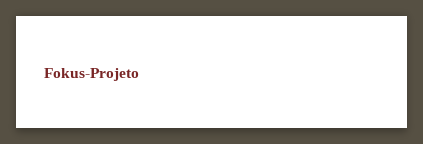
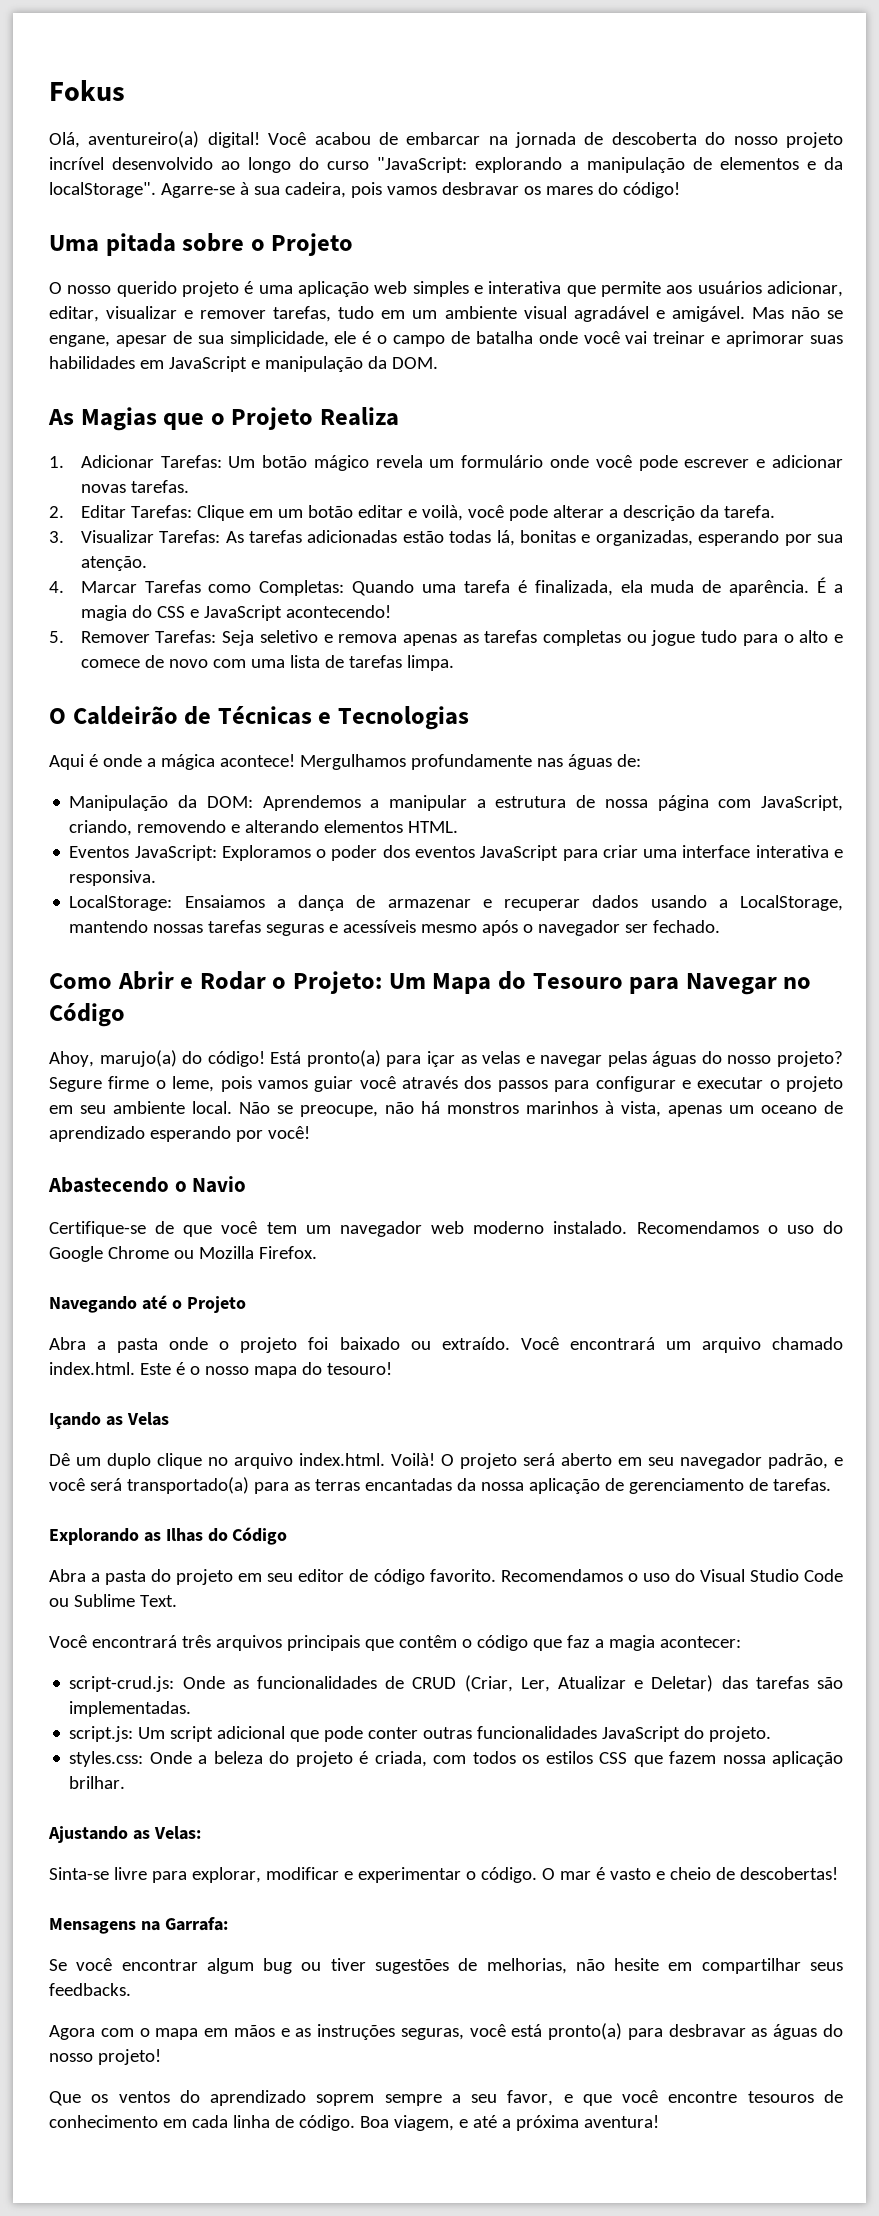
[44,68,139,81] Fokus-Projeto -> [49,80,125,101] [49,131,843,148] [49,157,843,173] [49,182,680,198] [49,233,354,256] [49,281,844,297] [49,306,843,322] [49,331,843,347] [49,356,438,372] [48,407,400,431] [49,455,844,471] [80,480,189,493] [49,505,775,521] [49,530,843,546] [80,556,147,571] [49,577,843,596] [80,605,391,621] [49,630,843,646] [80,655,454,671] [49,706,470,730] [49,754,641,770] [69,795,843,811] [69,820,459,836] [69,845,843,861] [69,870,157,886] [69,895,843,911] [69,920,721,936] [49,971,812,995] [49,1003,125,1027] [49,1050,843,1067] [49,1076,843,1092] [49,1101,843,1117] [49,1126,310,1142] [48,1176,247,1193] [49,1221,843,1237] [49,1246,317,1262] [49,1295,246,1313] [49,1337,843,1353] [49,1362,392,1378] [49,1412,169,1430] [49,1453,843,1469] [49,1477,831,1494] [49,1527,288,1545] [49,1569,843,1585] [49,1594,177,1607] [49,1635,741,1651] [69,1675,843,1692] [69,1701,192,1717] [69,1726,772,1742] [69,1751,843,1767] [69,1776,126,1789] [48,1826,201,1843] [49,1867,838,1883] [49,1917,228,1934] [49,1958,844,1974] [49,1983,131,1996] [49,2023,843,2040] [49,2049,161,2065] [49,2090,843,2106] [49,2115,659,2131] Fokus // Olá, aventureiro(a) digital! Você acabou de embarcar na jornada de descoberta do nosso projeto incrível desenvolvido ao longo do curso "JavaScript: explorando a manipulação de elementos e da localStorage". Agarre-se à sua cadeira, pois vamos desbravar os mares do código! // Uma pitada sobre o Projeto // O nosso querido projeto é uma aplicação web simples e interativa que permite aos usuários adicionar, editar, visualizar e remover tarefas, tudo em um ambiente visual agradável e amigável. Mas não se engane, apesar de sua simplicidade, ele é o campo de batalha onde você vai treinar e aprimorar suas habilidades em JavaScript e manipulação da DOM. // As Magias que o Projeto Realiza // 1. Adicionar Tarefas: Um botão mágico revela um formulário onde você pode escrever e adicionar novas tarefas. // 2. Editar Tarefas: Clique em um botão editar e voilà, você pode alterar a descrição da tarefa. // 3. Visualizar Tarefas: As tarefas adicionadas estão todas lá, bonitas e organizadas, esperando por sua atenção. // 4. Marcar Tarefas como Completas: Quando uma tarefa é finalizada, ela muda de aparência. É a magia do CSS e JavaScript acontecendo! // 5. Remover Tarefas: Seja seletivo e remova apenas as tarefas completas ou jogue tudo para o alto e comece de novo com uma lista de tarefas limpa. // O Caldeirão de Técnicas e Tecnologias // Aqui é onde a mágica acontece! Mergulhamos profundamente nas águas de: // Manipulação da DOM: Aprendemos a manipular a estrutura de nossa página com JavaScript, criando, removendo e alterando elementos HTML. // Eventos JavaScript: Exploramos o poder dos eventos JavaScript para criar uma interface interativa e responsiva. // LocalStorage: Ensaiamos a dança de armazenar e recuperar dados usando a LocalStorage, mantendo nossas tarefas seguras e acessíveis mesmo após o navegador ser fechado. // Como Abrir e Rodar o Projeto: Um Mapa do Tesouro para Navegar no Código // Ahoy, marujo(a) do código! Está pronto(a) para içar as velas e navegar pelas águas do nosso projeto? Segure firme o leme, pois vamos guiar você através dos passos para configurar e executar o projeto em seu ambiente local. Não se preocupe, não há monstros marinhos à vista, apenas um oceano de aprendizado esperando por você! // Abastecendo o Navio // Certifique-se de que você tem um navegador web moderno instalado. Recomendamos o uso do Google Chrome ou Mozilla Firefox. // Navegando até o Projeto // Abra a pasta onde o projeto foi baixado ou extraído. Você encontrará um arquivo chamado index.html. Este é o nosso mapa do tesouro! // Içando as Velas // Dê um duplo clique no arquivo index.html. Voilà! O projeto será aberto em seu navegador padrão, e você será transportado(a) para as terras encantadas da nossa aplicação de gerenciamento de tarefas. // Explorando as Ilhas do Código // Abra a pasta do projeto em seu editor de código favorito. Recomendamos o uso do Visual Studio Code ou Sublime Text. // Você encontrará três arquivos principais que contêm o código que faz a magia acontecer: // script-crud.js: Onde as funcionalidades de CRUD (Criar, Ler, Atualizar e Deletar) das tarefas são implementadas. // script.js: Um script adicional que pode conter outras funcionalidades JavaScript do projeto. // styles.css: Onde a beleza do projeto é criada, com todos os estilos CSS que fazem nossa aplicação brilhar. // Ajustando as Velas: // Sinta-se livre para explorar, modificar e experimentar o código. O mar é vasto e cheio de descobertas! // Mensagens na Garrafa: // Se você encontrar algum bug ou tiver sugestões de melhorias, não hesite em compartilhar seus feedbacks. // Agora com o mapa em mãos e as instruções seguras, você está pronto(a) para desbravar as águas do nosso projeto! // Que os ventos do aprendizado soprem sempre a seu favor, e que você encontre tesouros de conhecimento em cada linha de código. Boa viagem, e até a próxima aventura!

